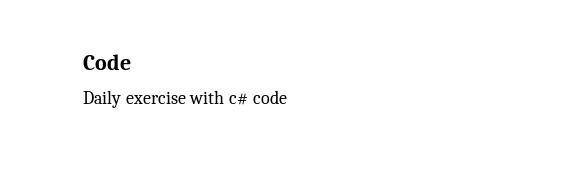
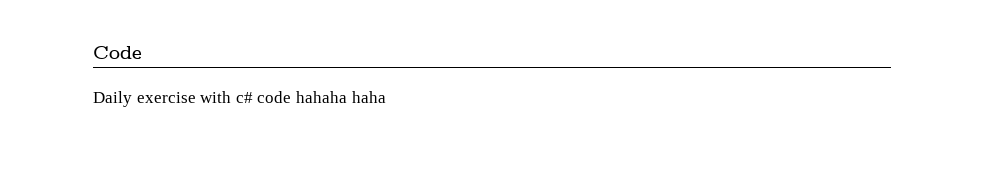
(287, 97) none -> [295,91,386,103] hahaha haha

